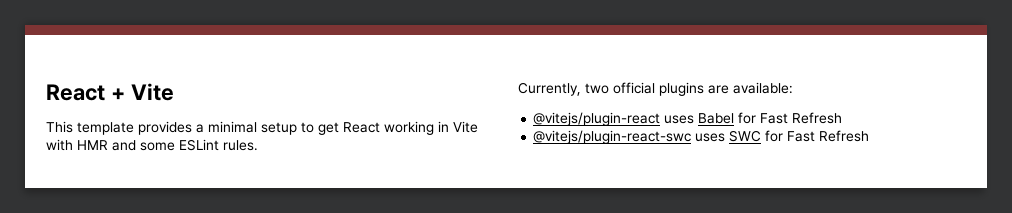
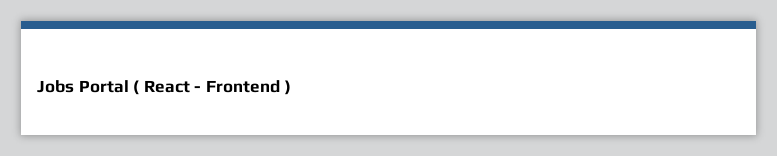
[46,83,174,101] [46,121,478,135] [46,139,258,151] [518,82,793,96] [533,112,843,126] [533,130,870,144] React + Vite // This template provides a minimal setup to get React working in Vite with HMR and some ESLint rules. // Currently, two official plugins are available: // @vitejs/plugin-react uses Babel for Fast Refresh // @vitejs/plugin-react-swc uses SWC for Fast Refresh -> [37,80,291,95] Jobs Portal ( React - Frontend )

